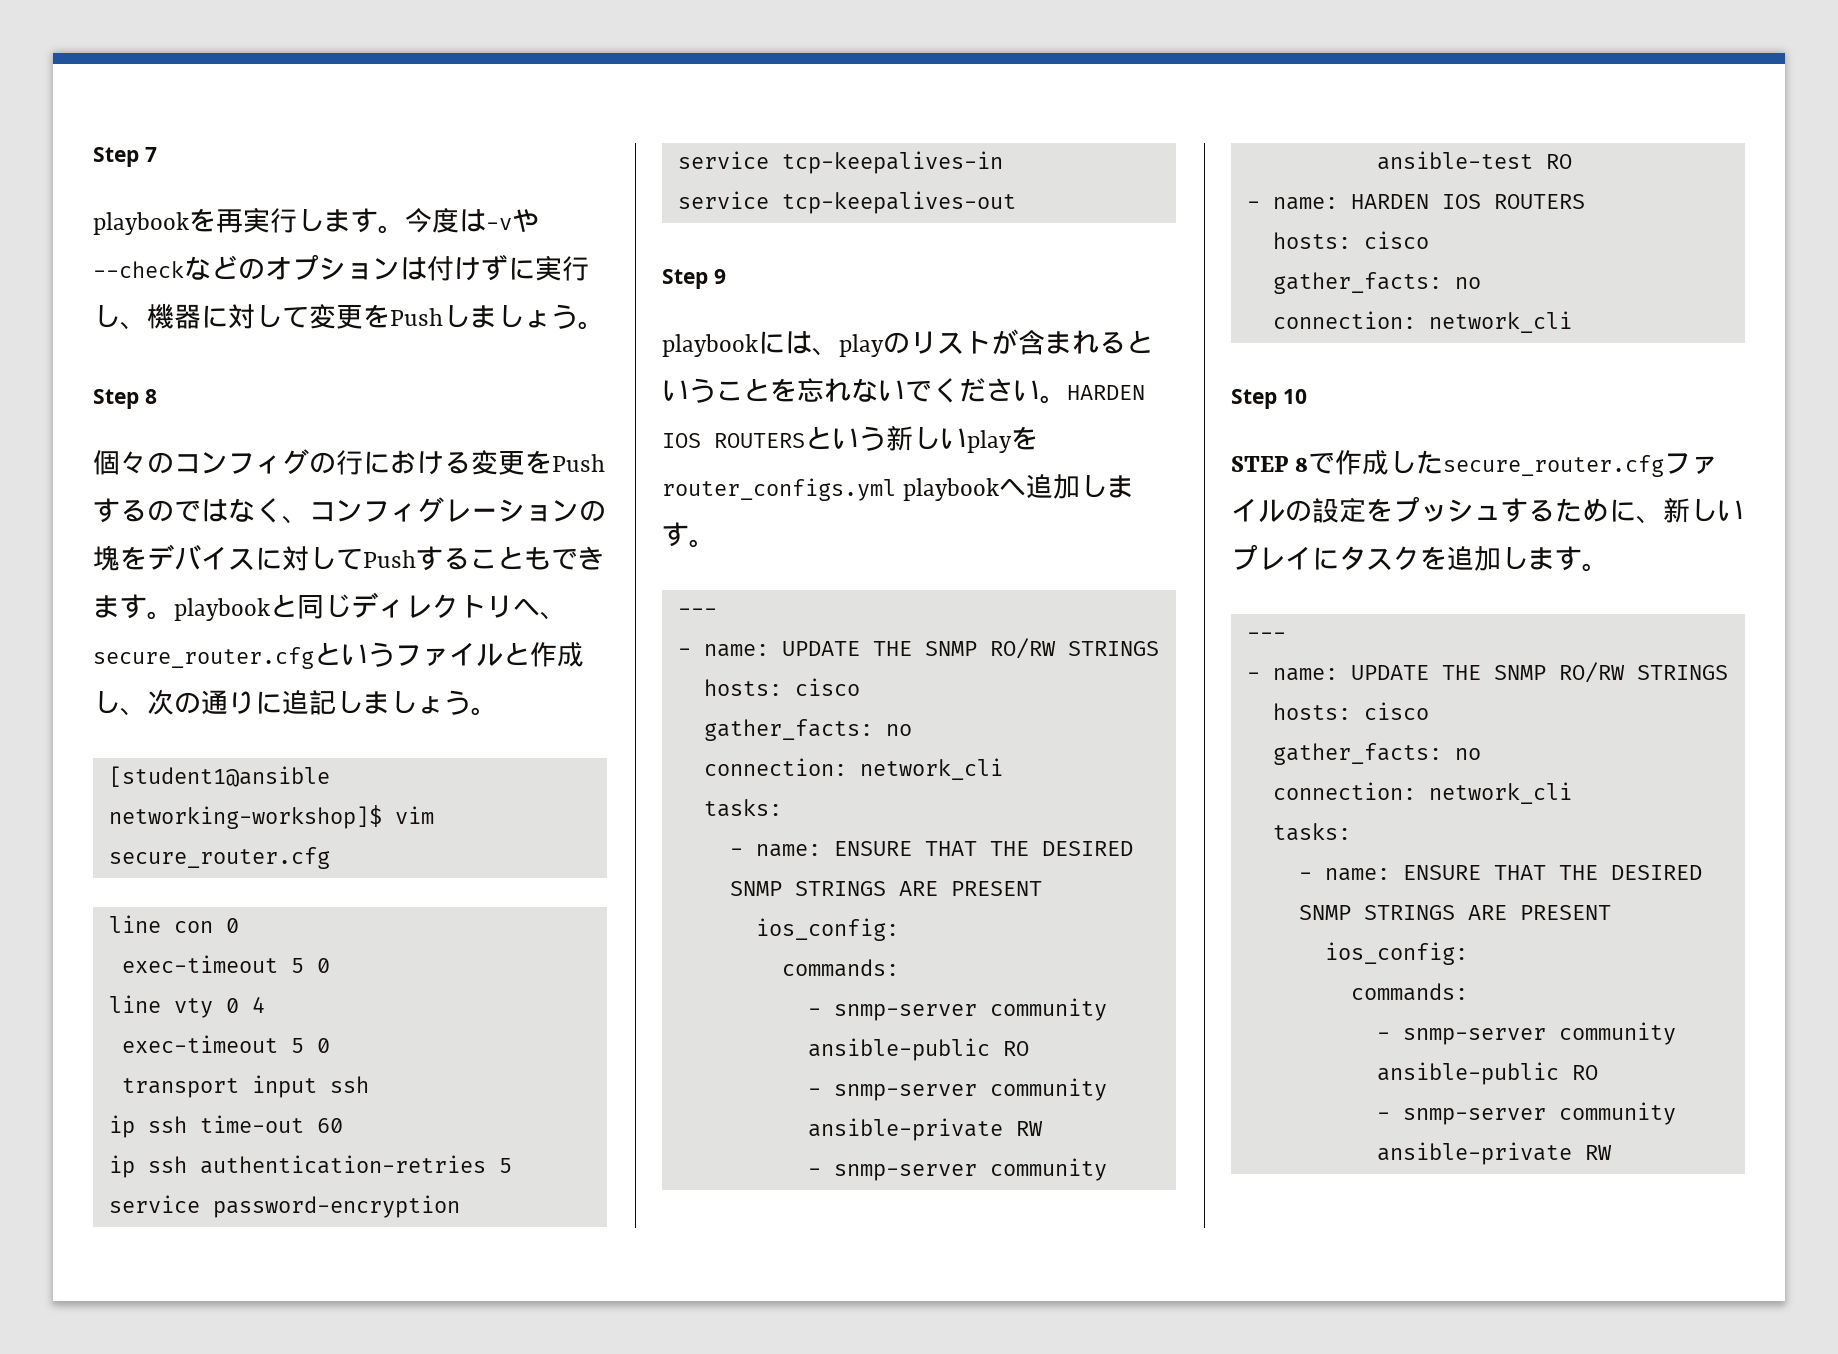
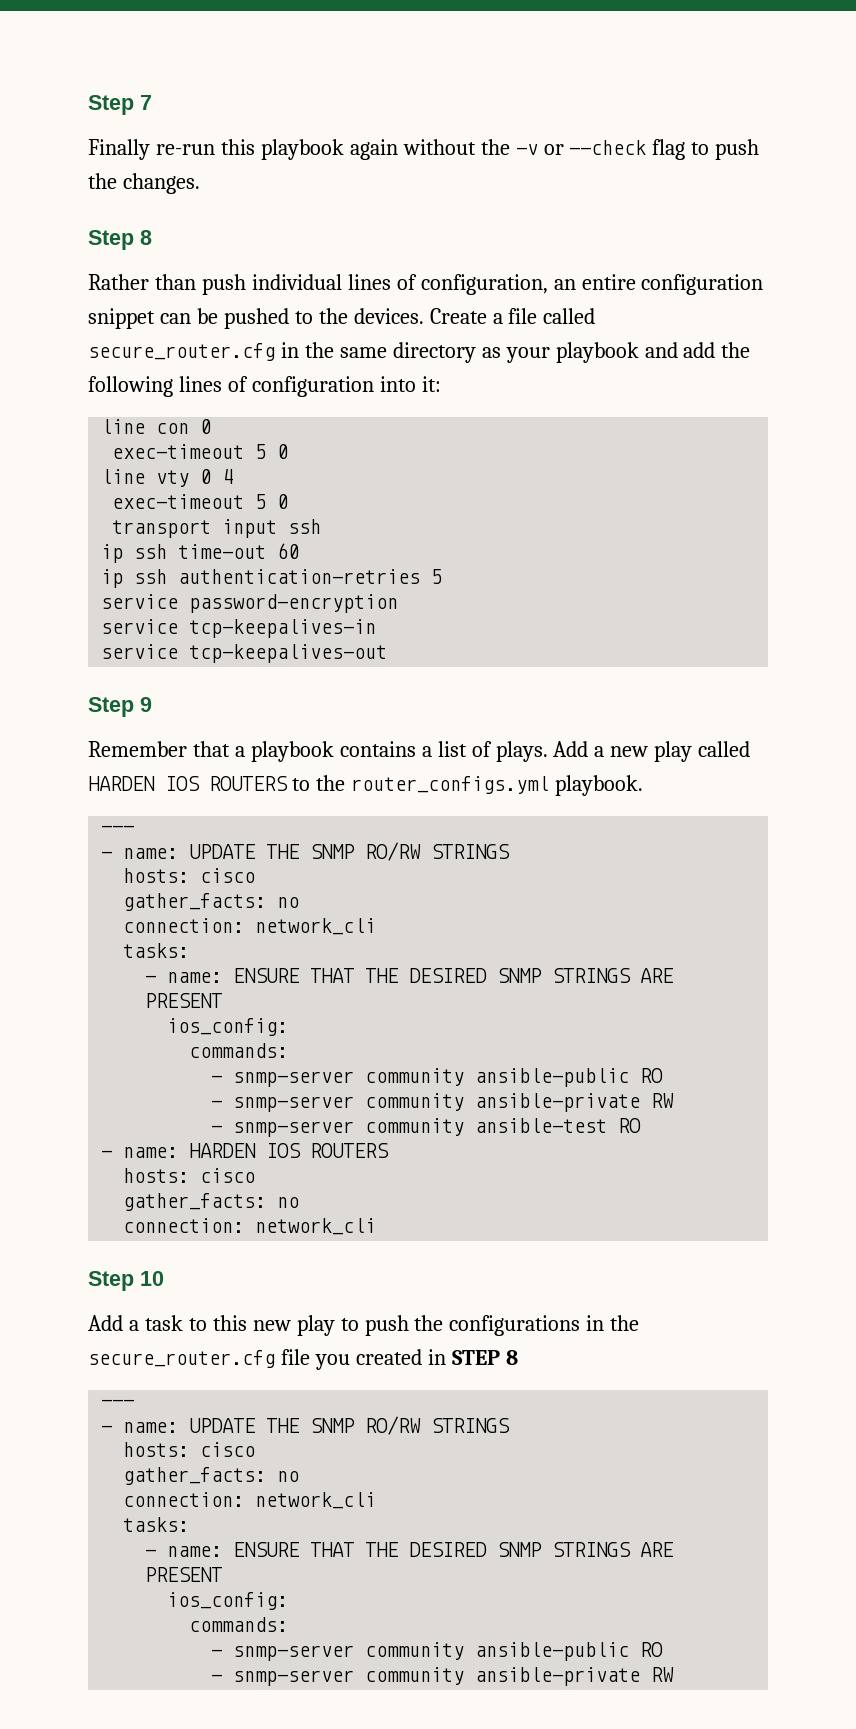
[93,207,539,235] [93,254,589,281] [93,303,605,330] [93,389,157,409] [93,449,605,475] [93,497,606,524] [93,544,605,571] [93,592,567,621] [93,642,584,669] [93,689,498,716] [108,766,330,787] [108,805,434,829] [108,847,330,869] playbookを再実行します。今度は-vや--checkなどのオプションは付けずに実行し、機器に対して変更をPushしましょう。 // Step 8 // 個々のコンフィグの行における変更をPushするのではなく、コンフィグレーションの塊をデバイスに対してPushすることもできます。playbookと同じディレクトリへ、secure_router.cfgというファイルと作成し、次の通りに追記しましょう。 // [student1@ansible networking-workshop]$ vim secure_router.cfg -> [88,139,760,160] [88,173,200,194] [88,230,152,250] [88,274,764,295] [88,308,596,329] [88,342,751,363] [88,376,441,397] Finally re-run this playbook again without the -v or --check flag to push the changes. // Step 8 // Rather than push individual lines of configuration, an entire configuration snippet can be pushed to the devices. Create a file called secure_router.cfg in the same directory as your playbook and add the following lines of configuration into it:
[662,329,1153,357] [662,378,1145,404] [662,425,1038,453] [662,474,1135,501] [662,522,716,548] playbookには、playのリストが含まれるということを忘れないでください。HARDEN IOS ROUTERSという新しいplayをrouter_configs.yml playbookへ追加します。 -> [88,741,751,762] [88,775,643,796] Remember that a playbook contains a list of plays. Add a new play called HARDEN IOS ROUTERS to the router_configs.yml playbook.
[1231,450,1719,477] [1231,496,1744,524] [1231,544,1609,572] STEP 8で作成したsecure_router.cfgファイルの設定をプッシュするために、新しいプレイにタスクを追加します。 -> [88,1315,640,1336] [88,1349,518,1370] Add a task to this new play to push the configurations in the secure_router.cfg file you created in STEP 8

